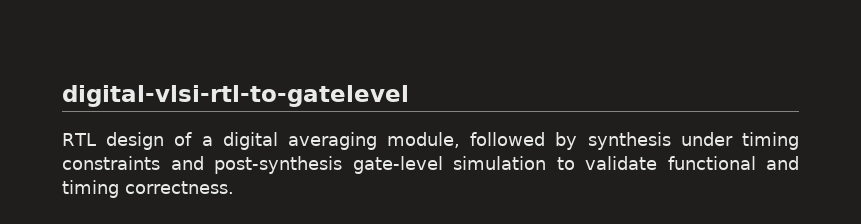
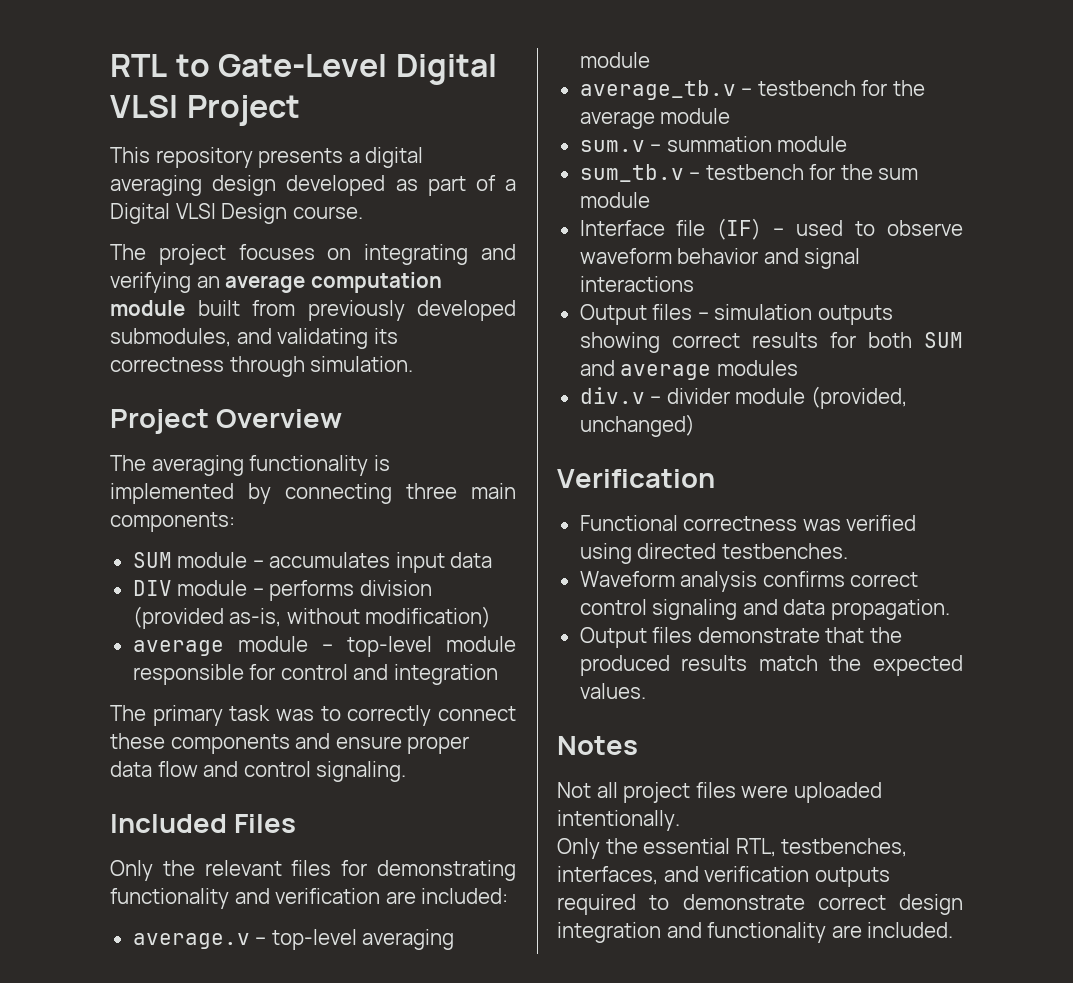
[62,85,409,107] [62,132,799,150] [62,156,799,174] [62,180,234,198] digital-vlsi-rtl-to-gatelevel // RTL design of a digital averaging module, followed by synthesis under timing constraints and post-synthesis gate-level simulation to validate functional and timing correctness. -> [110,54,497,85] [110,95,300,126] [110,147,424,168] [110,175,517,196] [110,203,363,224] [110,244,516,265] [110,272,442,293] [110,300,516,321] [110,328,398,349] [110,356,414,377] [110,409,343,434] [110,455,390,476] [110,483,516,504] [110,512,235,532] [132,552,493,573] [132,580,432,601] [132,606,492,629] [132,636,516,657] [132,664,498,685] [110,705,516,726] [110,733,470,754] [110,761,407,782] [110,814,297,833] [110,860,516,881] [110,888,509,909] [132,929,455,950] [579,52,650,68] [579,80,925,100] [579,108,731,129] [579,136,848,152] [579,164,919,182] [579,192,650,208] [579,218,963,240] [579,248,861,269] [579,276,694,292] [579,304,893,325] [579,332,963,353] [579,360,798,380] [579,386,907,409] [579,414,695,437] [557,469,715,488] [579,515,917,531] [579,543,848,564] [579,571,919,592] [579,599,950,620] [579,627,902,648] [579,655,963,676] [579,683,646,699] [557,736,638,755] [557,782,882,803] [557,810,680,831] [557,838,908,859] [557,866,890,887] [557,894,963,915] [557,922,954,943] RTL to Gate-Level Digital VLSI Project // This repository presents a digital averaging design developed as part of a Digital VLSI Design course. // The project focuses on integrating and verifying an average computation module built from previously developed submodules, and validating its correctness through simulation. // Project Overview // The averaging functionality is implemented by connecting three main components: // SUM module – accumulates input data // DIV module – performs division (provided as-is, without modification) // average module – top-level module responsible for control and integration // The primary task was to correctly connect these components and ensure proper data flow and control signaling. // Included Files // Only the relevant files for demonstrating functionality and verification are included: // average.v – top-level averaging module // average_tb.v – testbench for the average module // sum.v – summation module // sum_tb.v – testbench for the sum module // Interface file (IF) – used to observe waveform behavior and signal interactions // Output files – simulation outputs showing correct results for both SUM and average modules // div.v – divider module (provided, unchanged) // Verification // Functional correctness was verified using directed testbenches. // Waveform analysis confirms correct control signaling and data propagation. // Output files demonstrate that the produced results match the expected values. // Notes // Not all project files were uploaded intentionally. // Only the essential RTL, testbenches, interfaces, and verification outputs required to demonstrate correct design integration and functionality are included.

